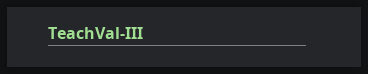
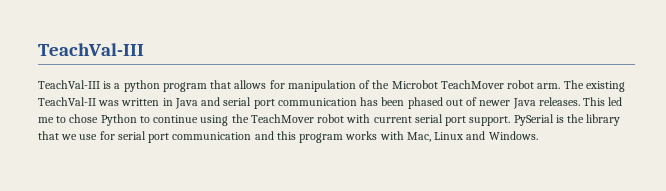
[48,27,143,39] TeachVal-III -> [38,43,144,56] [38,80,625,92] [38,97,623,109] [38,114,621,126] [38,131,538,143] TeachVal-III // TeachVal-III is a python program that allows for manipulation of the Microbot TeachMover robot arm. The existing TeachVal-II was written in Java and serial port communication has been phased out of newer Java releases. This led me to chose Python to continue using the TeachMover robot with current serial port support. PySerial is the library that we use for serial port communication and this program works with Mac, Linux and Windows.

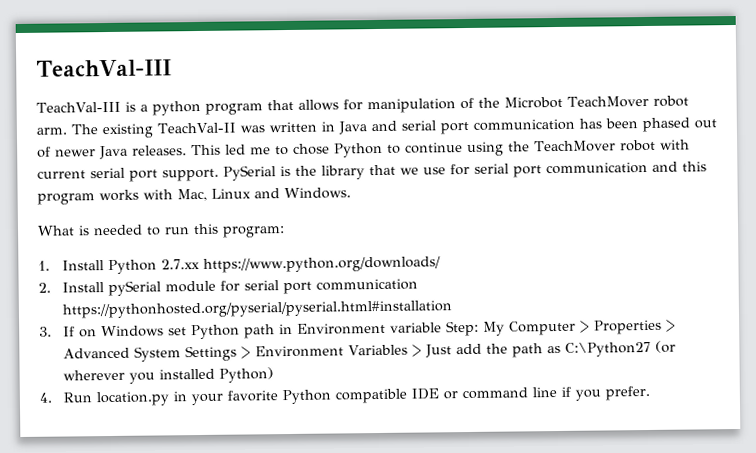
(538, 135) none -> [37,223,285,238] [38,256,442,275] [38,278,419,297] [62,300,453,319] [39,319,677,340] [63,340,677,362] [63,367,275,384] [39,385,651,407] // What is needed to run this program: // 1. Install Python 2.7.xx https://www.python.org/downloads/ // 2. Install pySerial module for serial port communication https://pythonhosted.org/pyserial/pyserial.html#installation // 3. If on Windows set Python path in Environment variable Step: My Computer > Properties > Advanced System Settings > Environment Variables > Just add the path as C:\Python27 (or wherever you installed Python) // 4. Run location.py in your favorite Python compatible IDE or command line if you prefer.

